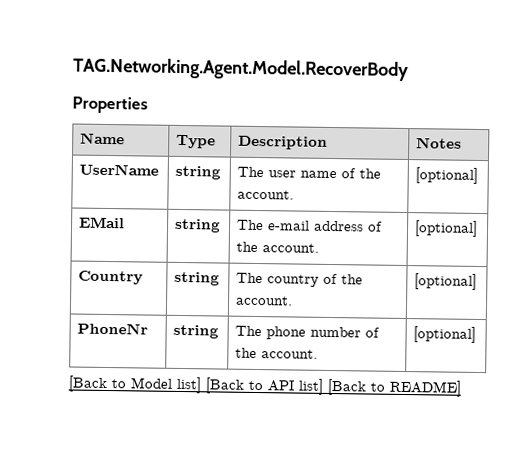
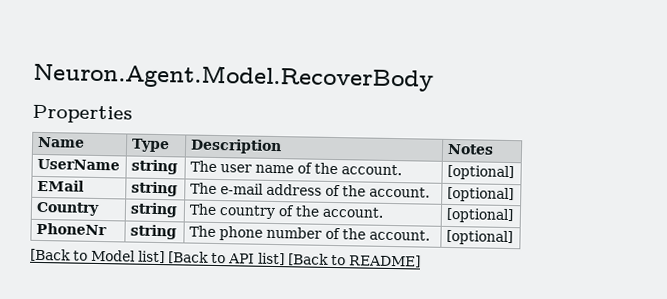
[73,57,409,82] TAG.Networking.Agent.Model.RecoverBody -> [33,62,434,92] Neuron.Agent.Model.RecoverBody

